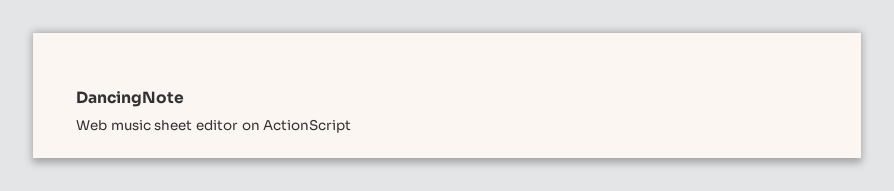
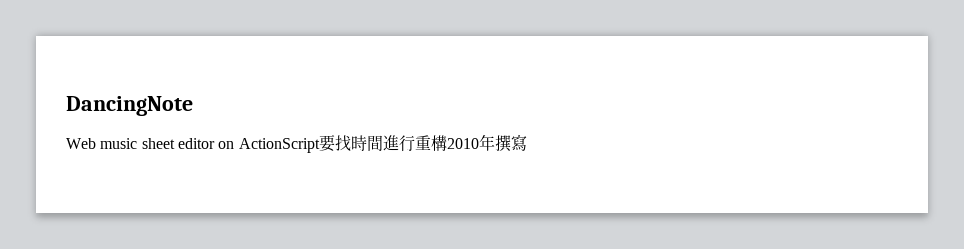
(352, 126) none -> [318,134,527,152] 要找時間進行重構2010年撰寫

